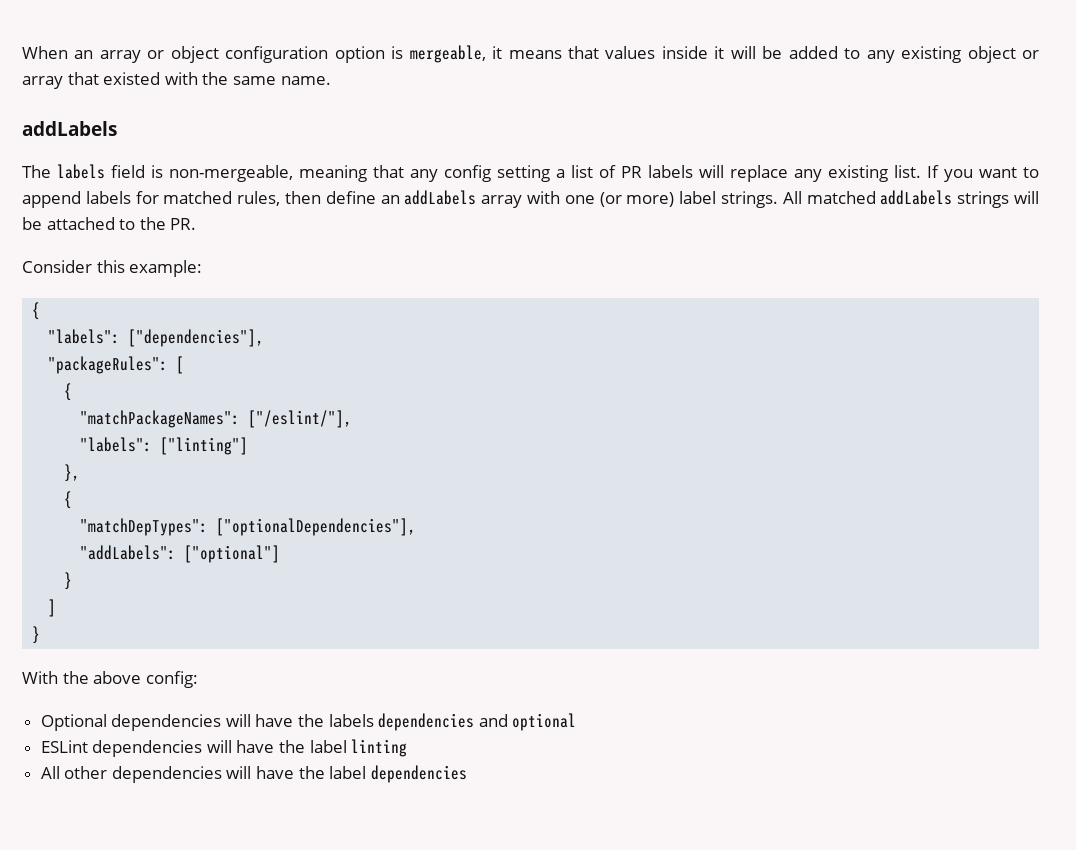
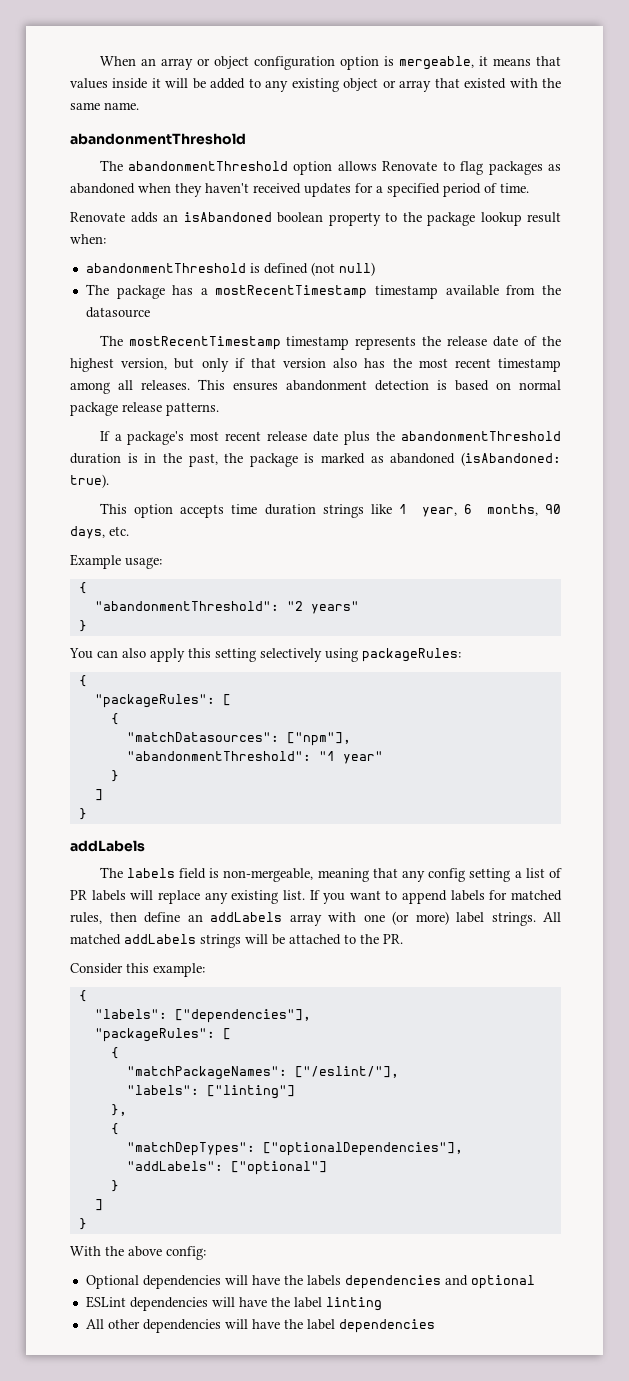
(331, 80) none -> [70,133,246,145] [99,160,562,175] [70,183,529,197] [70,212,561,226] [70,234,106,244] [85,262,375,276] [85,284,562,299] [85,307,150,318] [99,335,562,350] [70,358,561,372] [70,379,561,394] [70,402,219,416] [99,431,562,445] [70,452,561,467] [70,474,109,488] [99,503,561,518] [70,526,129,539] [70,554,162,569] [78,582,87,594] [94,601,359,614] [78,620,87,632] [69,648,461,662] [78,675,87,687] [94,694,231,708] [110,713,119,725] [126,732,351,746] [126,751,383,764] [110,770,119,782] [94,789,103,801] [78,808,87,820] // abandonmentThreshold // The abandonmentThreshold option allows Renovate to flag packages as abandoned when they haven't received updates for a specified period of time. // Renovate adds an isAbandoned boolean property to the package lookup result when: // abandonmentThreshold is defined (not null) // The package has a mostRecentTimestamp timestamp available from the datasource // The mostRecentTimestamp timestamp represents the release date of the highest version, but only if that version also has the most recent timestamp among all releases. This ensures abandonment detection is based on normal package release patterns. // If a package's most recent release date plus the abandonmentThreshold duration is in the past, the package is marked as abandoned (isAbandoned: true). // This option accepts time duration strings like 1 year, 6 months, 90 days, etc. // Example usage: // { // "abandonmentThreshold": "2 years" // } // You can also apply this setting selectively using packageRules: // { // "packageRules": [ // { // "matchDatasources": ["npm"], // "abandonmentThreshold": "1 year" // } // ] // }

